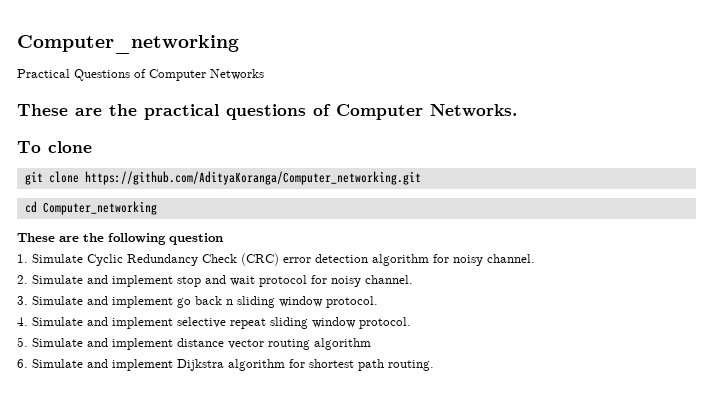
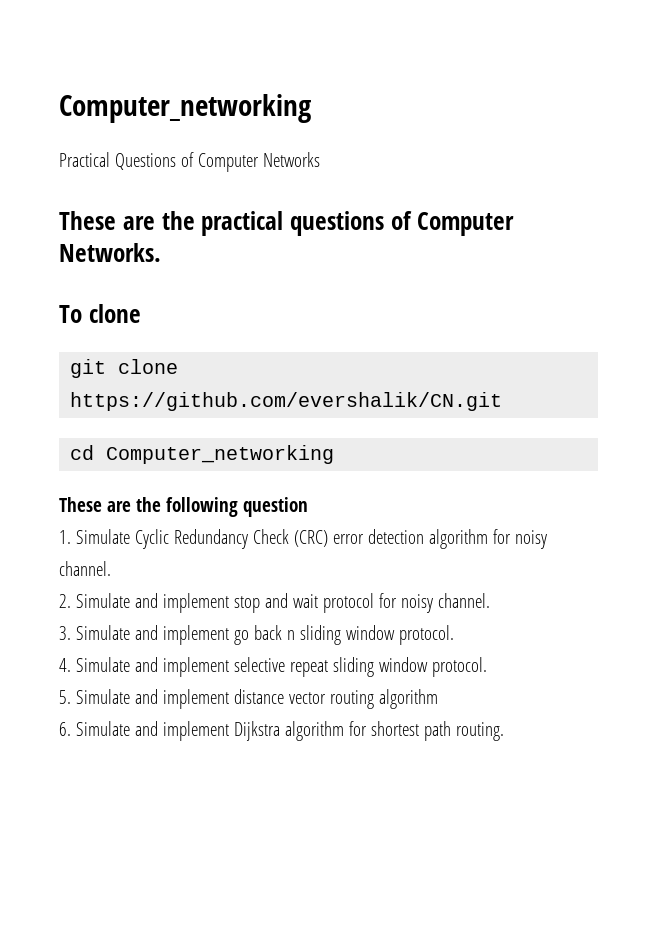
[84,171,421,185] https://github.com/AdityaKoranga/Computer_networking.git -> [70,392,503,411] https://github.com/evershalik/CN.git

